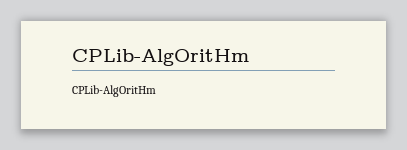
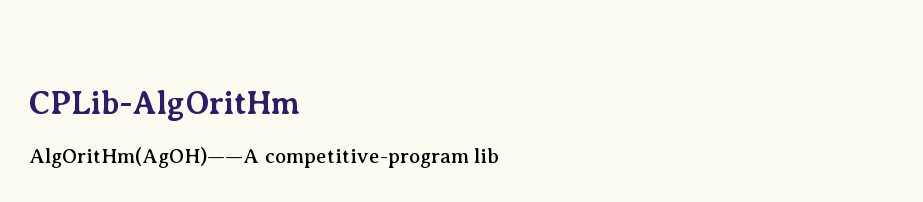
[72,85,156,97] CPLib-AlgOritHm -> [29,147,500,168] AlgOritHm(AgOH)——A competitive-program lib

